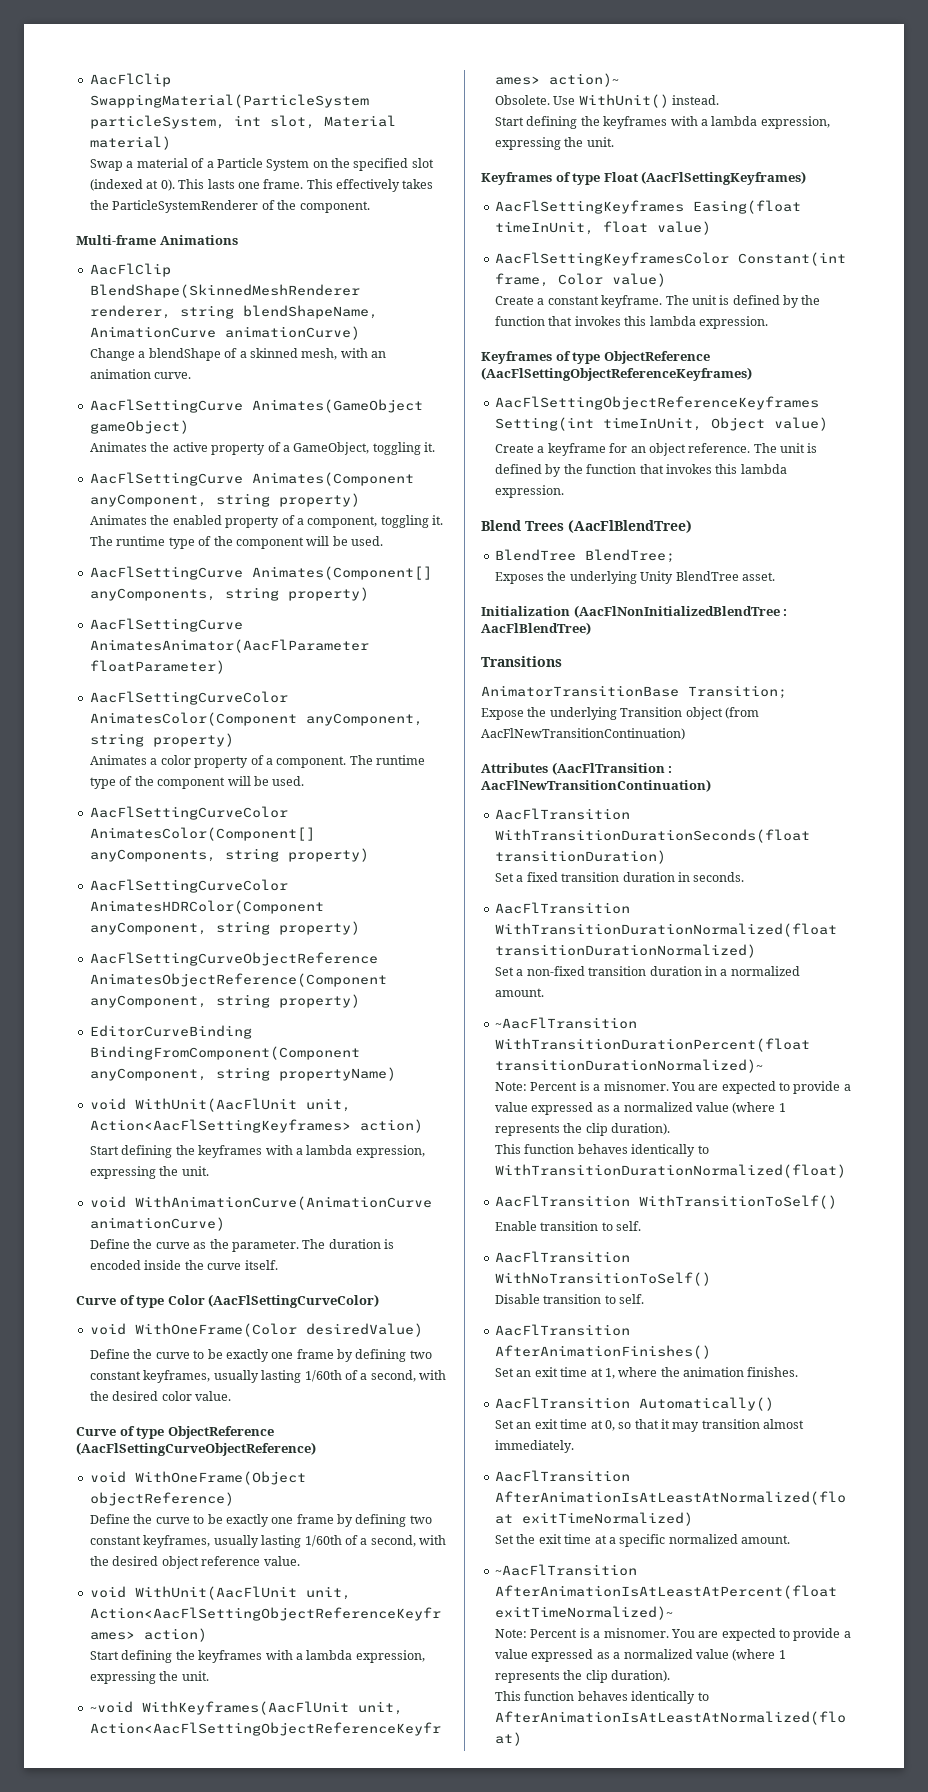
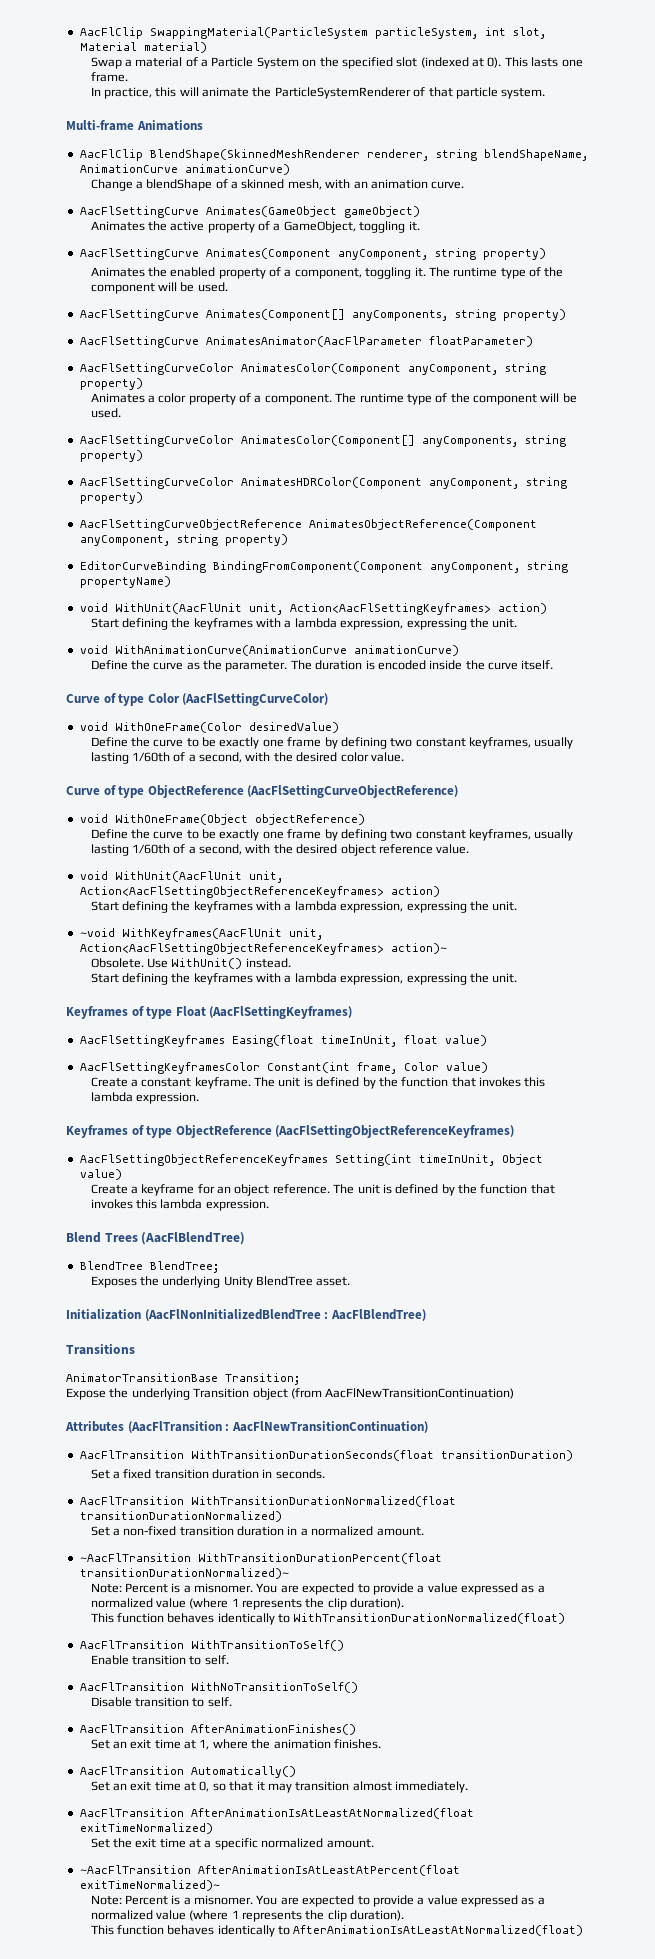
[306,179,434,192] [90,200,370,213] This effectively takes the ParticleSystemRenderer of the component. -> [90,87,546,99] // In practice, this will animate the ParticleSystemRenderer of that particle system.

